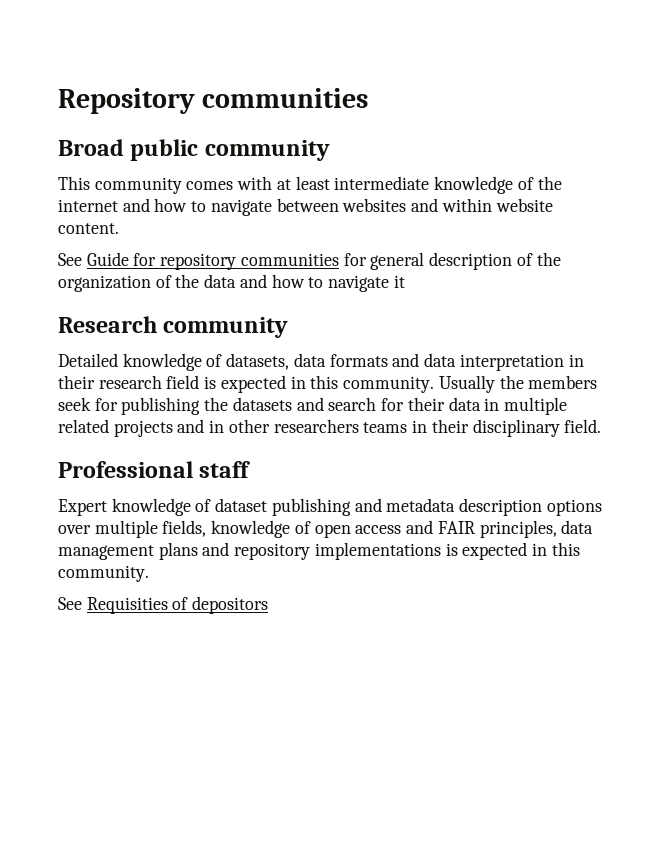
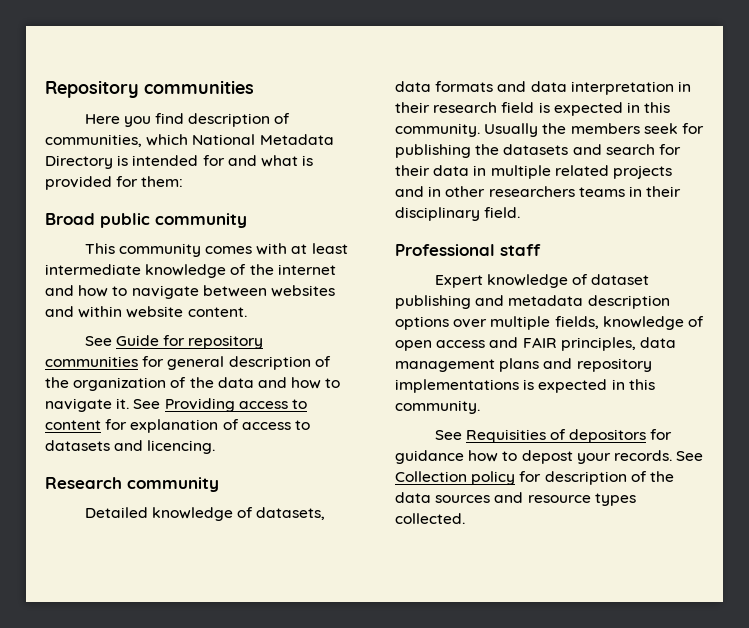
(369, 98) none -> [84,113,291,127] [45,134,334,147] [45,155,314,169] [45,176,184,190] // Here you find description of communities, which National Metadata Directory is intended for and what is provided for them:
[393,275,405,288] it -> [116,398,307,412] [45,419,310,433] [45,440,216,454] it. See Providing access to content for explanation of access to datasets and licencing.
(269, 605) none -> [650,429,673,440] [395,450,704,464] [395,471,674,485] [395,492,636,506] [395,513,465,524] for guidance how to depost your records. See Collection policy for description of the data sources and resource types collected.

